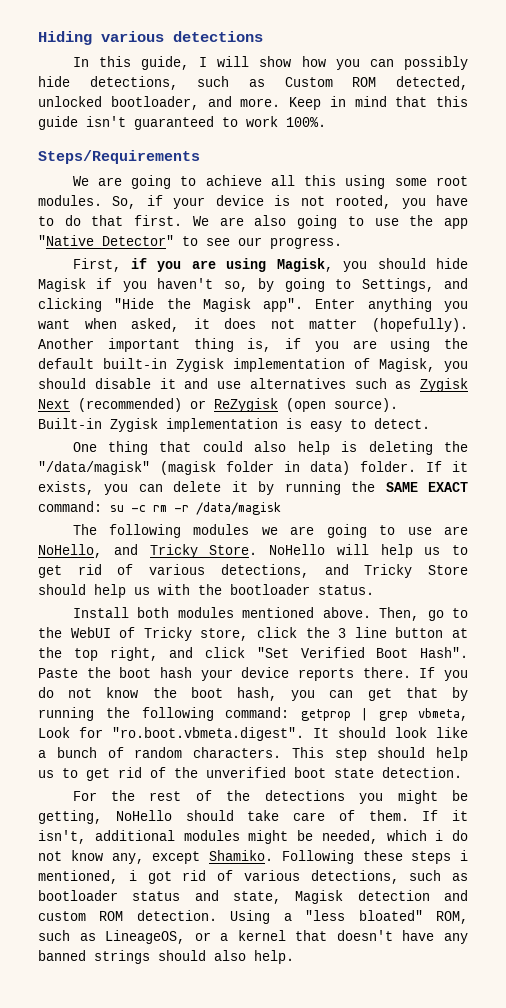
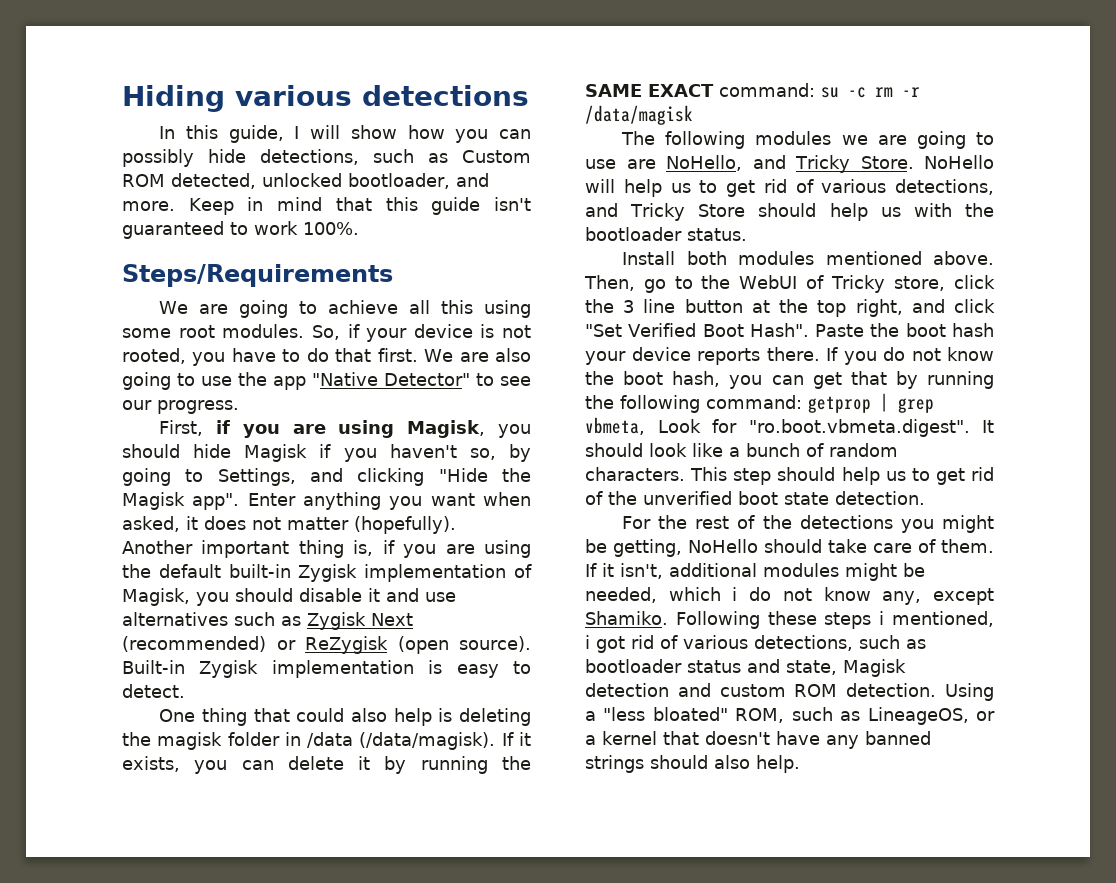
[38,461,416,475] "/data/magisk" (magisk folder in data) folder. -> [157,732,496,750] magisk folder in /data (/data/magisk).

